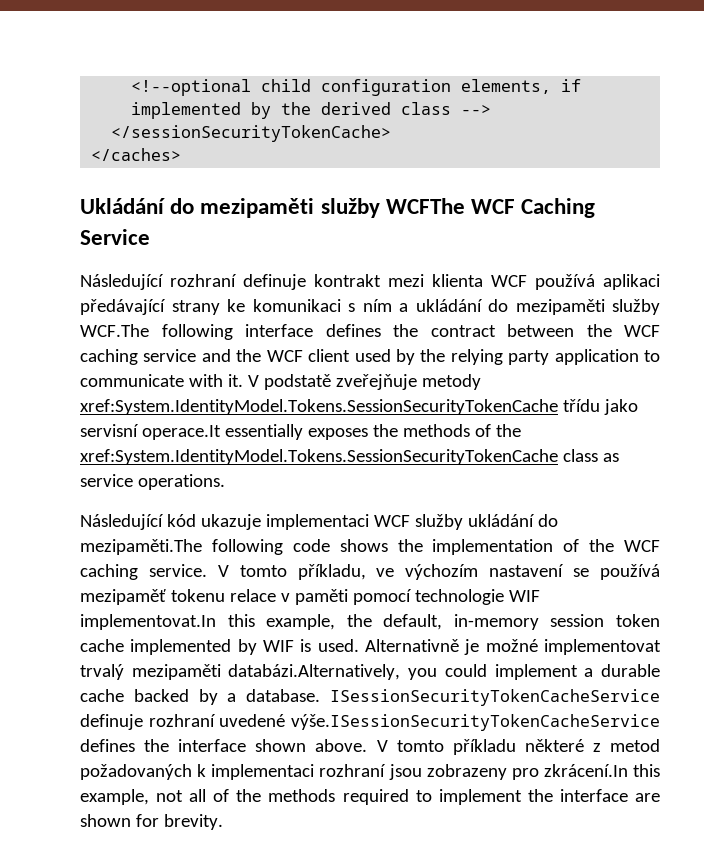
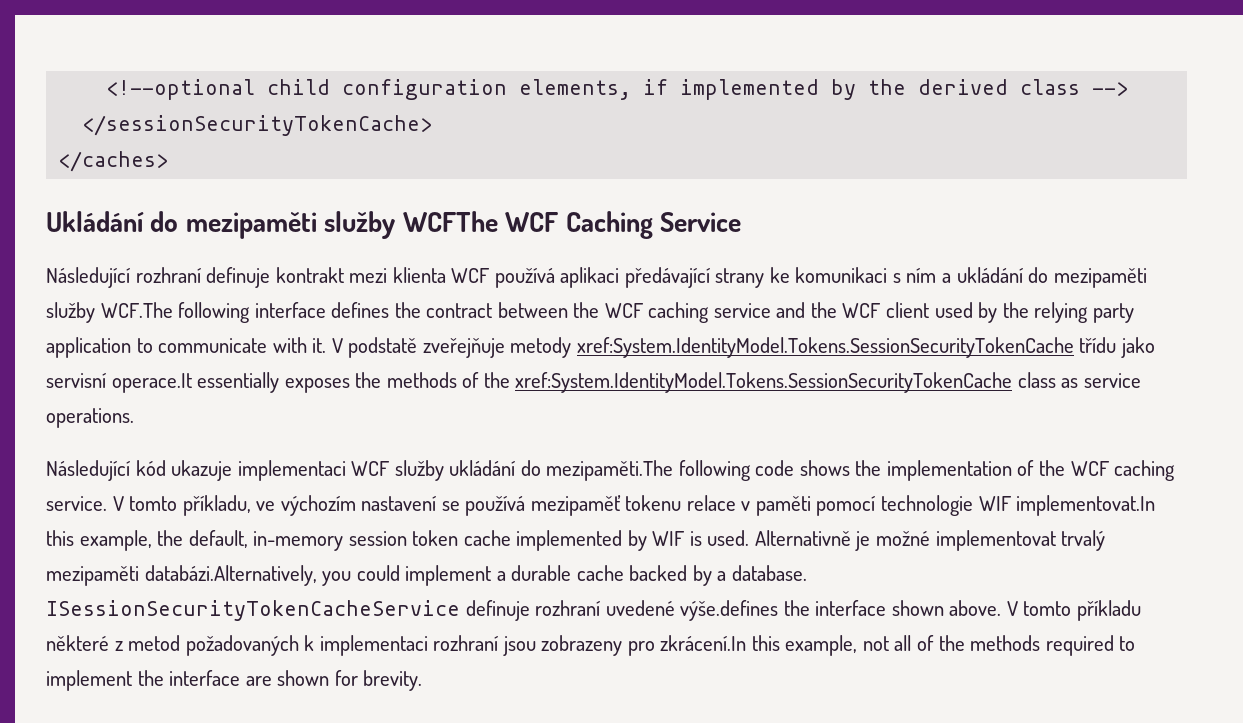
[291,714,660,731] [80,739,135,752] výše.ISessionSecurityTokenCacheService defines -> [680,600,779,621] výše.defines

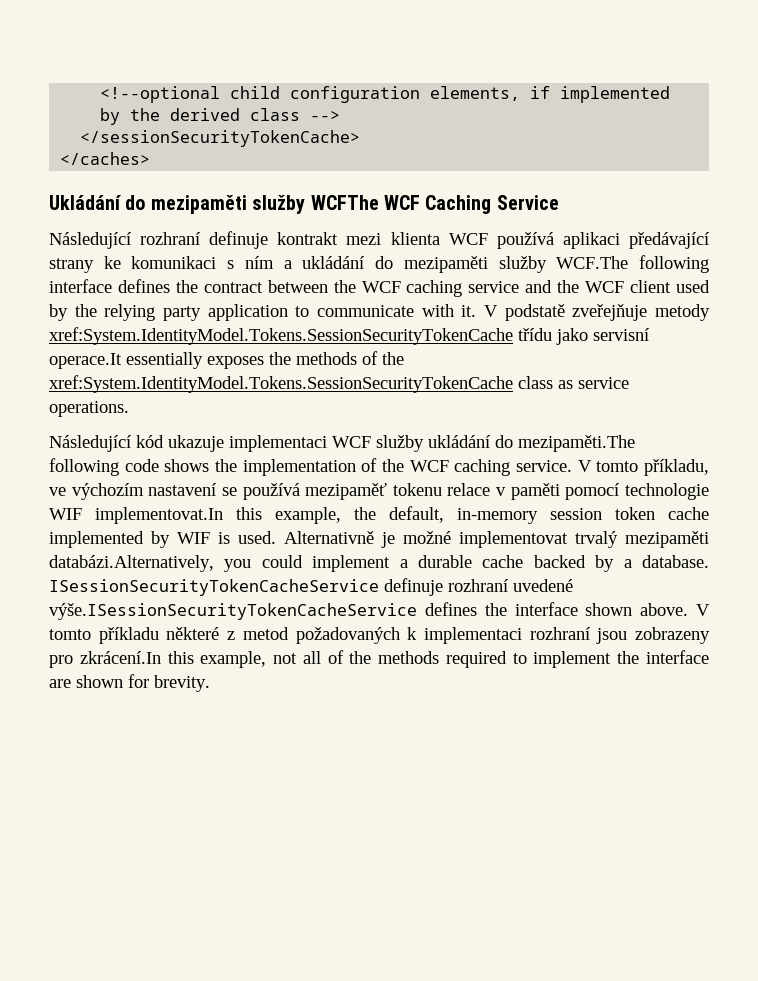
[680,600,779,621] výše.defines -> [49,602,477,620] výše.ISessionSecurityTokenCacheService defines

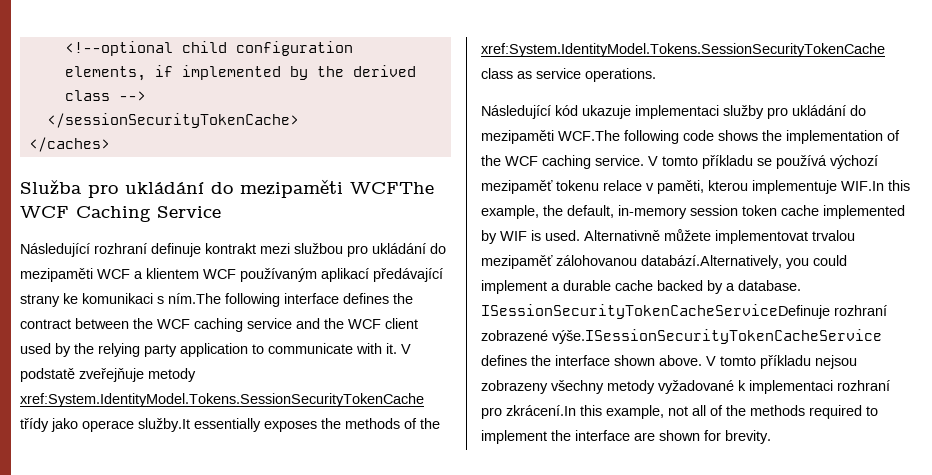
[49,195,306,214] Ukládání do mezipaměti služby -> [20,179,343,198] Služba pro ukládání do mezipaměti
[390,232,620,249] klienta WCF používá aplikaci -> [294,243,446,257] [20,268,369,282] službou pro ukládání do mezipaměti WCF a klientem WCF používaným aplikací
[244,256,629,273] ním a ukládání do mezipaměti služby WCF.The -> [168,293,221,304] ním.The
[518,328,649,345] [49,353,122,369] třídu jako servisní operace.It -> [20,418,190,432] třídy jako operace služby.It
[332,435,635,452] WCF služby ukládání do mezipaměti.The -> [723,105,866,119] [481,130,620,144] služby pro ukládání do mezipaměti WCF.The
[643,459,709,476] [49,483,217,500] příkladu, ve výchozím nastavení -> [702,155,753,169] příkladu
(300, 491) none -> [830,155,878,169] výchozí
[510,483,709,500] [49,507,223,524] paměti pomocí technologie WIF implementovat.In -> [657,180,884,194] paměti, kterou implementuje WIF.In
[381,531,709,548] [49,555,214,572] je možné implementovat trvalý mezipaměti databázi.Alternatively, -> [664,229,855,244] [481,255,782,269] můžete implementovat trvalou mezipaměť zálohovanou databází.Alternatively,
[49,578,573,596] ISessionSecurityTokenCacheService definuje rozhraní uvedené -> [481,304,887,319] [481,330,548,341] ISessionSecurityTokenCacheServiceDefinuje rozhraní zobrazené
[166,627,400,644] některé z metod požadovaných -> [815,355,857,369] [481,380,734,394] nejsou zobrazeny všechny metody vyžadované
[596,627,710,644] jsou zobrazeny -> (890, 385) none

